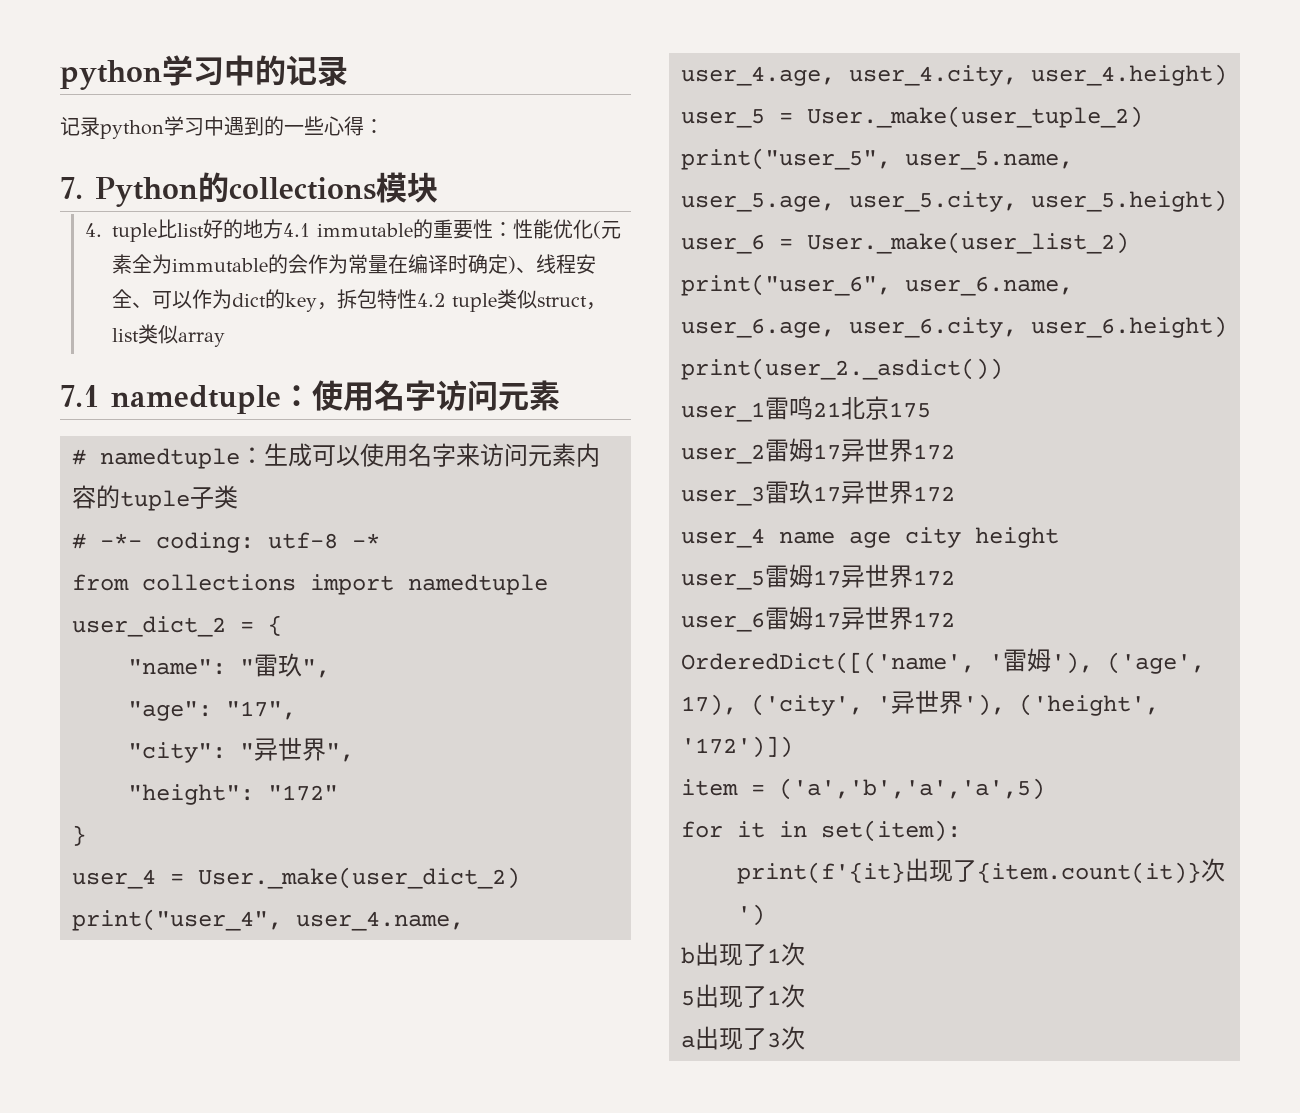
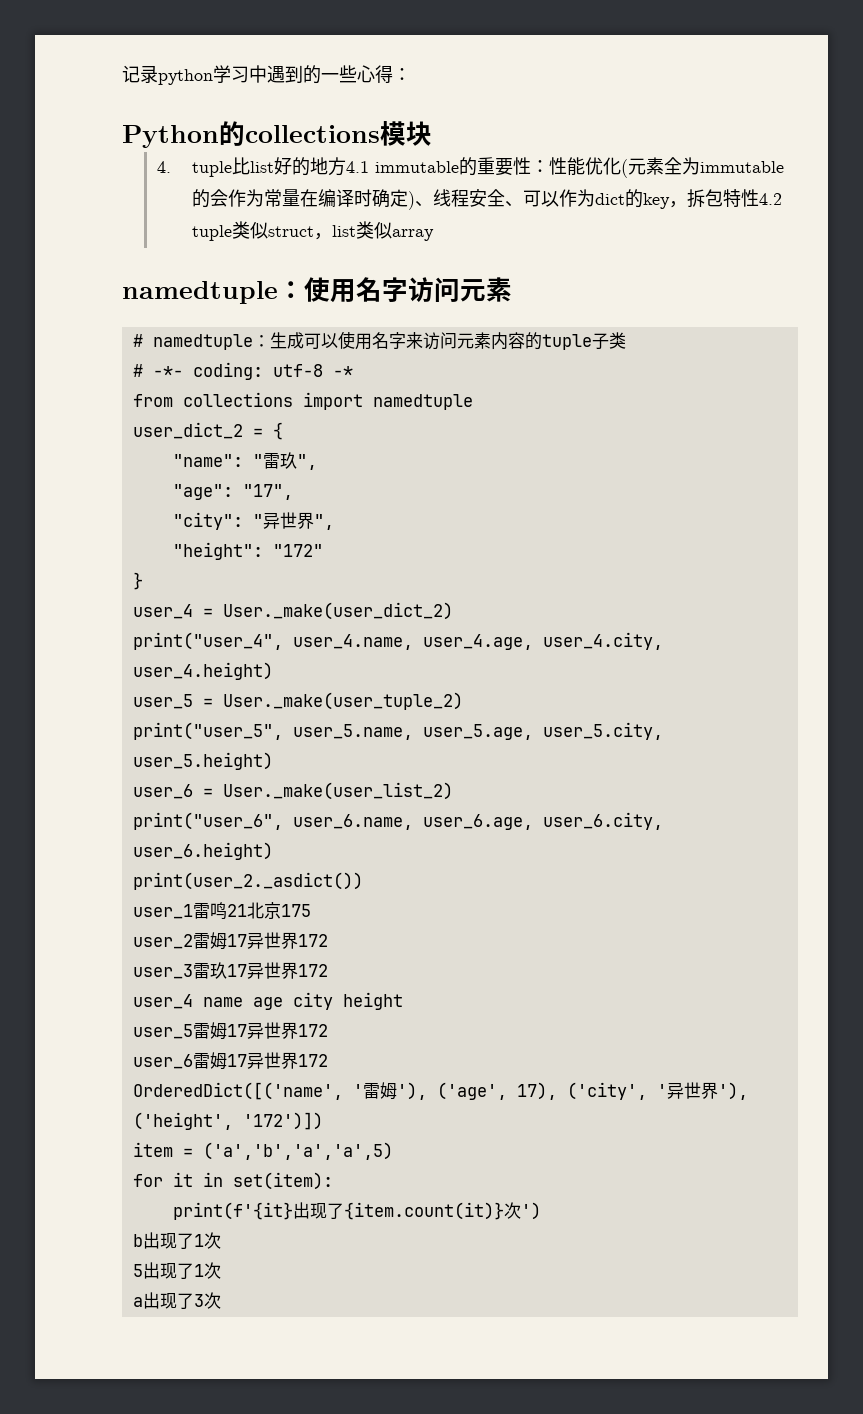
[60,55,348,90] python学习中的记录 // -> (122, 74) none
[60,177,83,199] 7. -> (411, 74) none
[60,385,99,407] 7.1 -> (434, 235) none

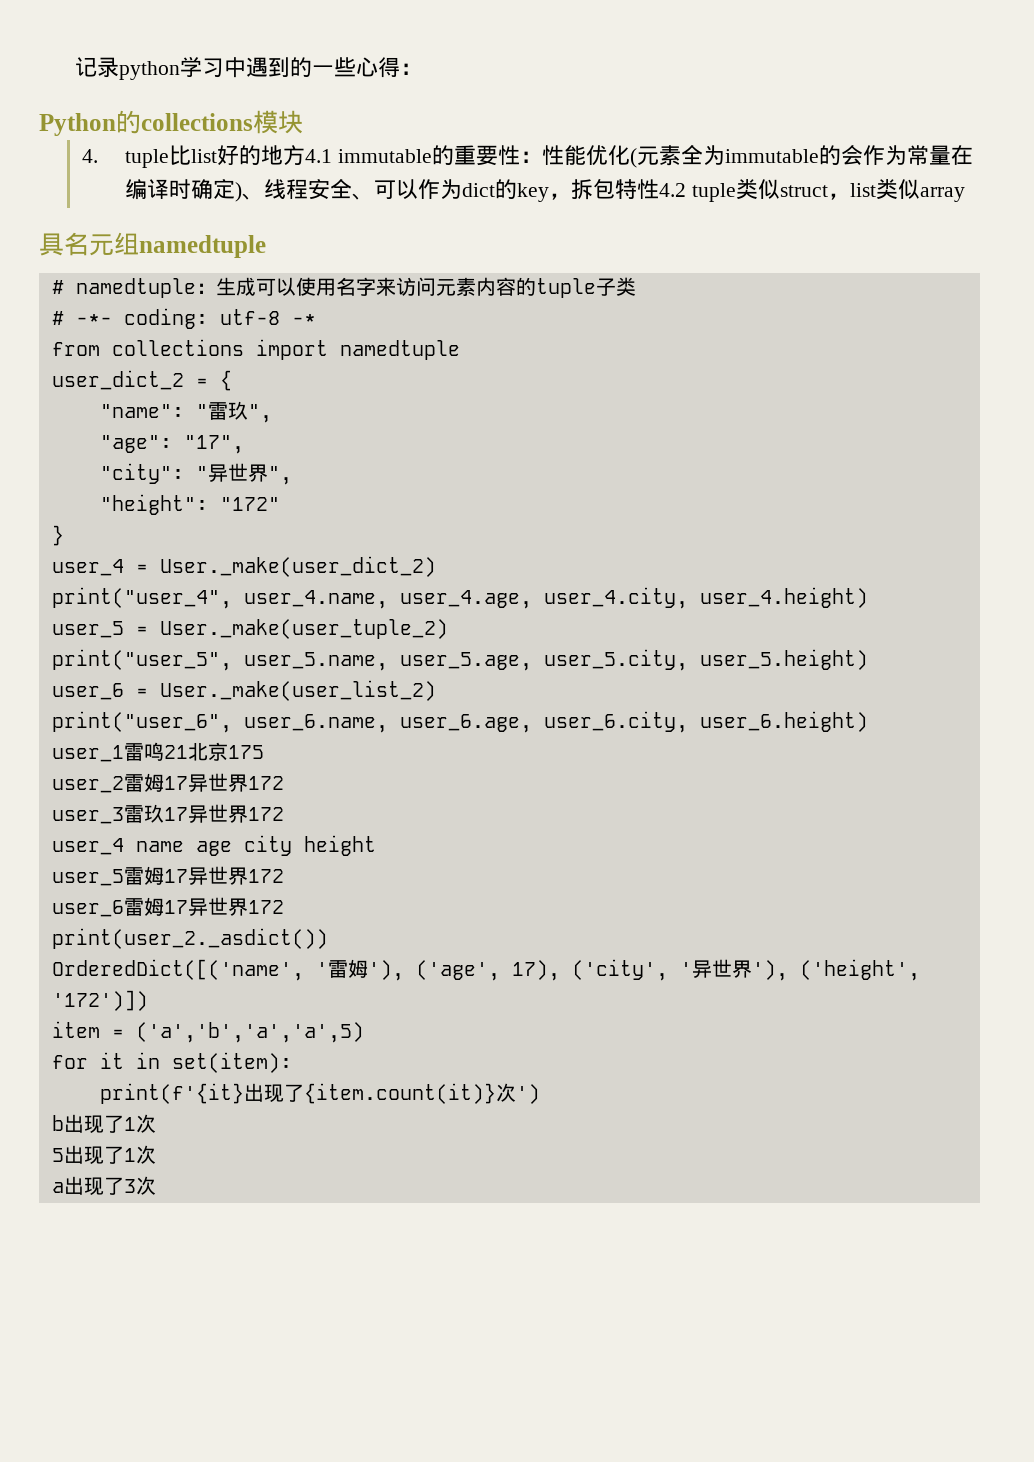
[122,277,512,304] namedtuple：使用名字访问元素 -> [39,232,266,258] 具名元组namedtuple
[132,872,363,890] // print(user_2._asdict()) -> (868, 721) none
(328, 1060) none -> [51,928,328,949] // print(user_2._asdict())

